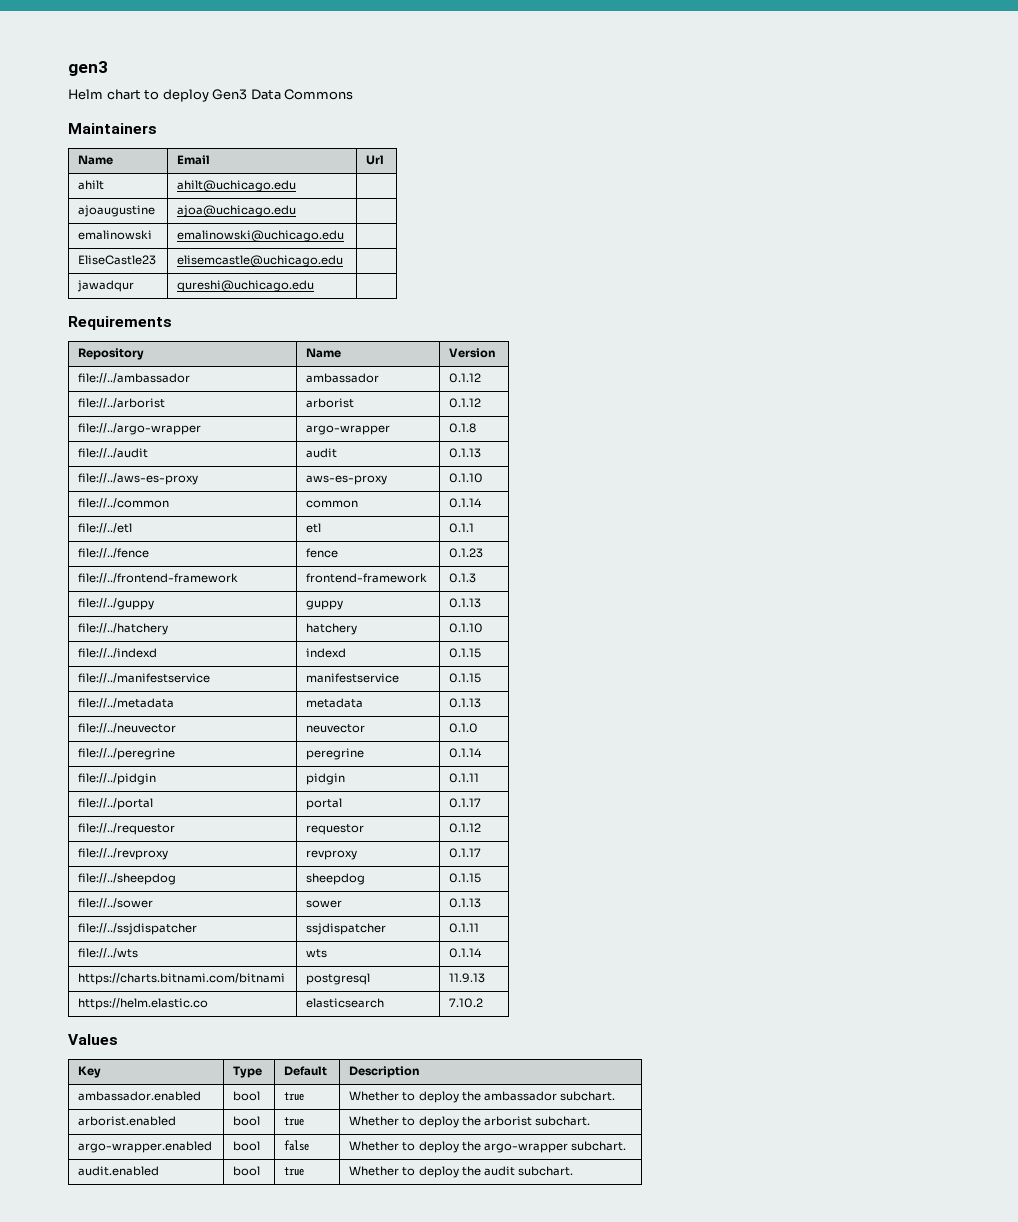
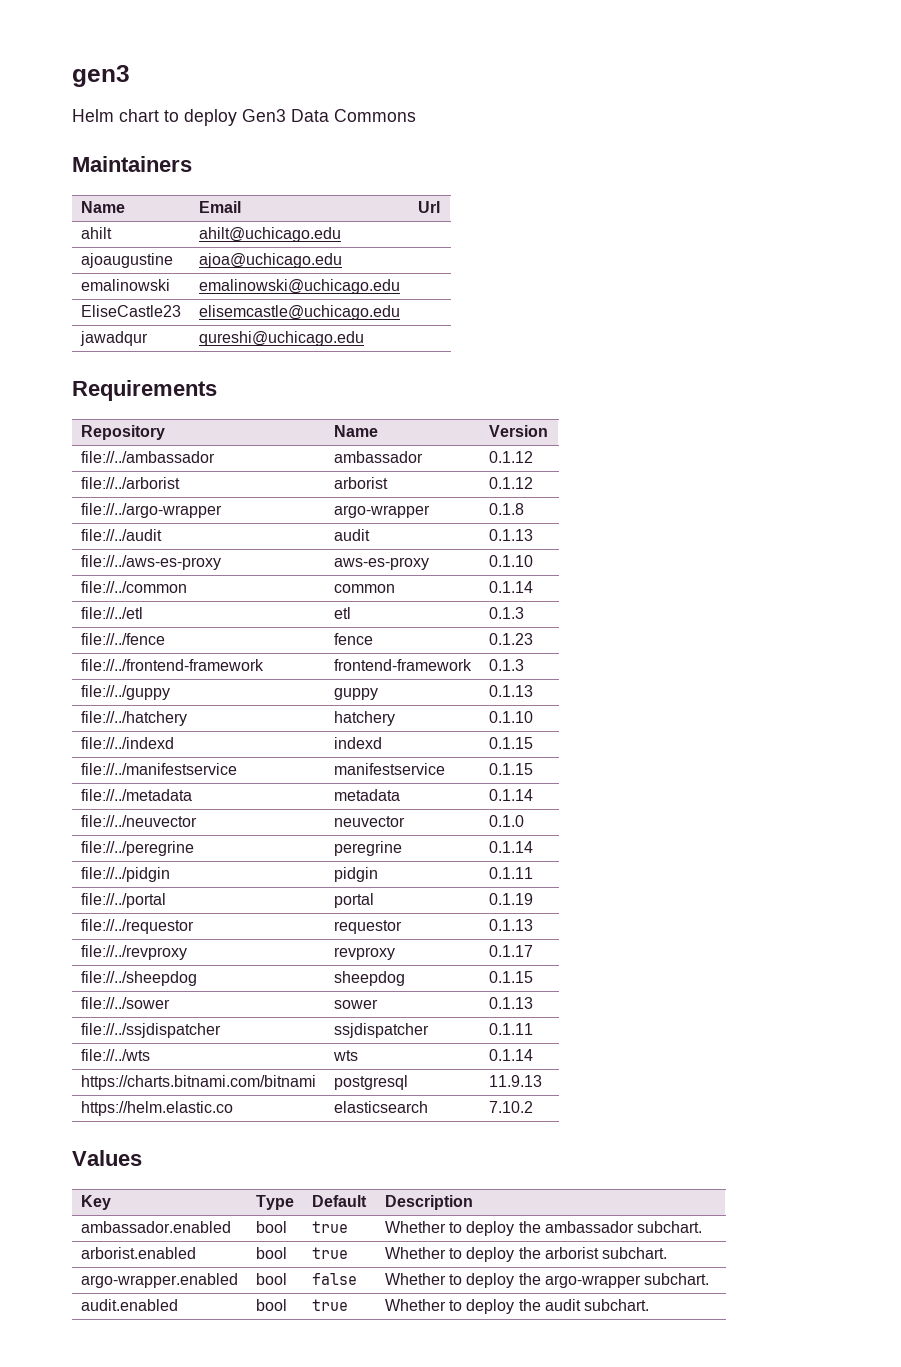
[449,523,475,533] 0.1.1 -> [488,607,524,619] 0.1.3
[449,698,482,708] 0.1.13 -> [488,789,533,801] 0.1.14
[449,798,482,808] 0.1.17 -> [488,893,533,905] 0.1.19
[449,823,482,833] 0.1.12 -> [488,919,533,931] 0.1.13

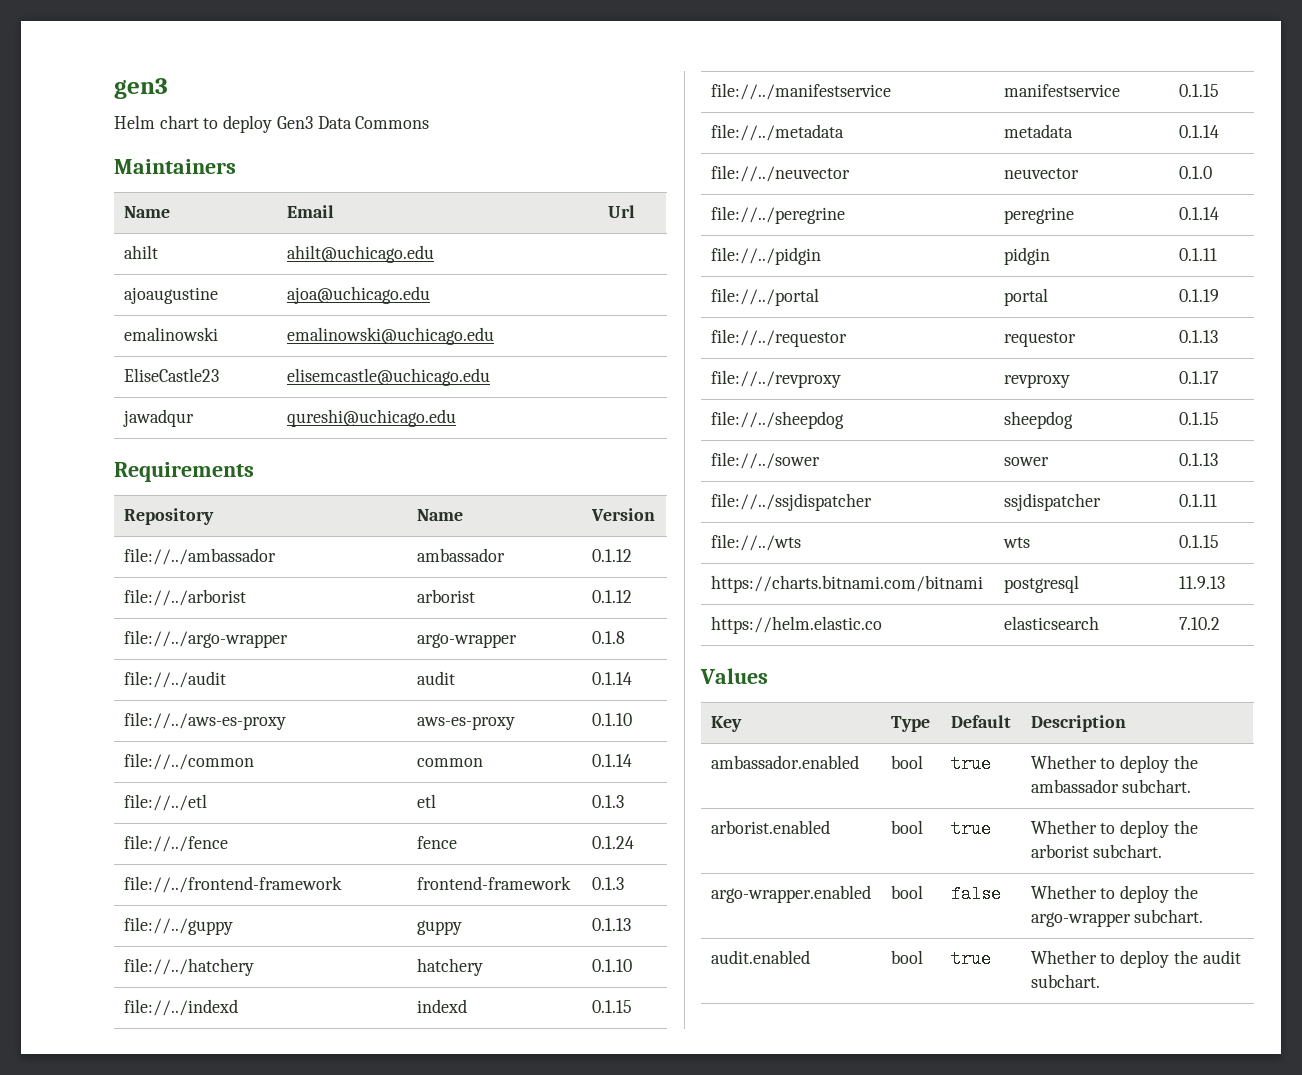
[488,529,533,541] 0.1.13 -> [591,672,632,685] 0.1.14
[488,633,533,645] 0.1.23 -> [591,836,634,849] 0.1.24
[488,1049,533,1061] 0.1.14 -> [1178,535,1219,548] 0.1.15

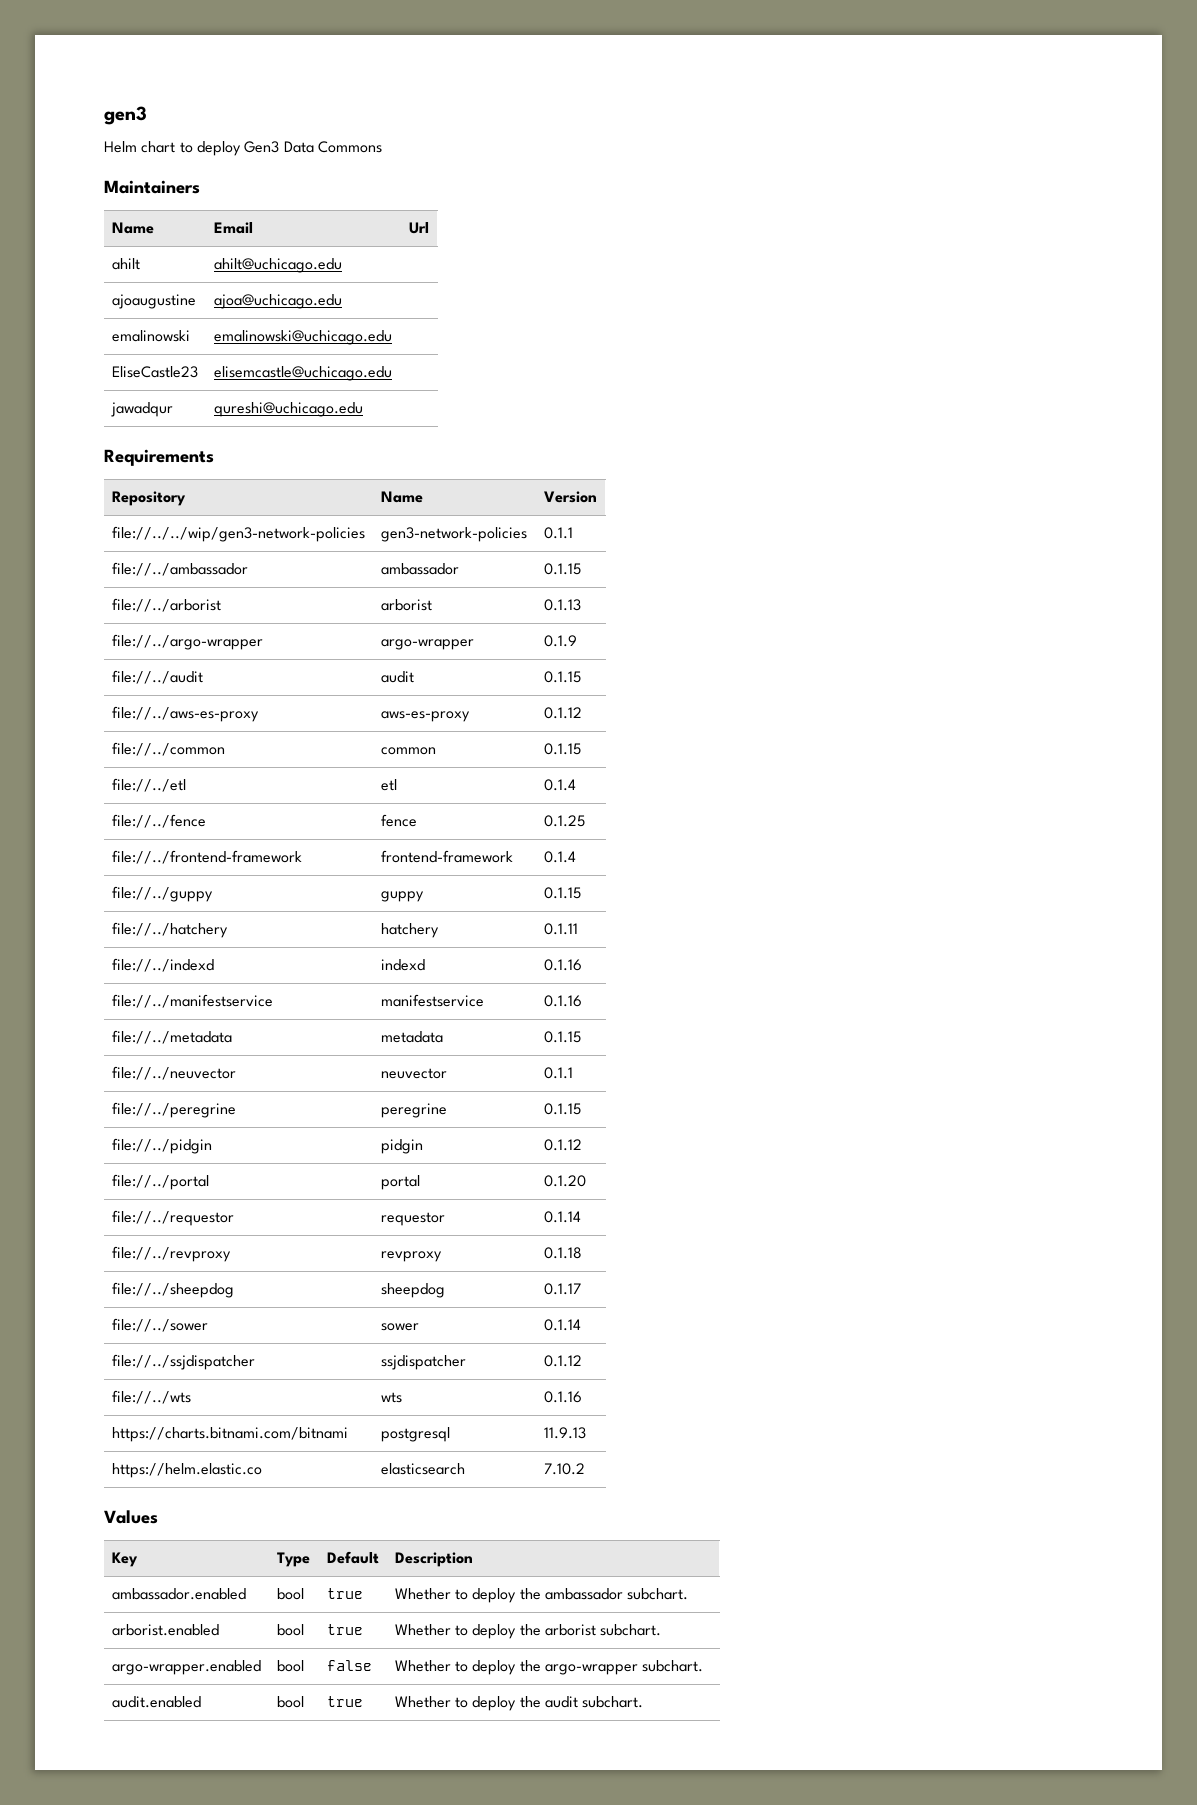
(655, 514) none -> [111,526,365,542] [380,527,527,542] [543,527,573,539] // file://../../wip/gen3-network-policies | gen3-network-policies | 0.1.1
[591,549,632,562] 0.1.12 -> [543,563,581,575] 0.1.15
[591,590,632,603] 0.1.12 -> [543,599,581,611] 0.1.13
[591,631,625,644] 0.1.8 -> [543,635,577,647] 0.1.9
[591,672,632,685] 0.1.14 -> [543,671,581,683] 0.1.15
[591,713,632,726] 0.1.10 -> [543,707,582,719] 0.1.12
[591,754,632,767] 0.1.14 -> [543,743,581,755] 0.1.15
[591,795,624,808] 0.1.3 -> [543,779,576,791] 0.1.4
[591,836,634,849] 0.1.24 -> [543,815,585,827] 0.1.25
[591,877,624,890] 0.1.3 -> [543,851,576,863] 0.1.4
[591,918,631,931] 0.1.13 -> [543,887,581,899] 0.1.15
[591,959,632,972] 0.1.10 -> [543,923,578,935] 0.1.11
[591,1000,632,1013] 0.1.15 -> [543,959,582,971] 0.1.16
[1178,84,1219,97] 0.1.15 -> [543,995,582,1007] 0.1.16
[1178,125,1219,138] 0.1.14 -> [543,1031,581,1043] 0.1.15
[1178,166,1212,179] 0.1.0 -> [543,1067,573,1079] 0.1.1
[1178,207,1219,220] 0.1.14 -> [543,1103,581,1115] 0.1.15
[1178,248,1217,261] 0.1.11 -> [543,1139,582,1151] 0.1.12
[1178,289,1219,302] 0.1.19 -> [543,1175,586,1187] 0.1.20
[1178,330,1218,343] 0.1.13 -> [543,1211,581,1223] 0.1.14
[1178,371,1219,384] 0.1.17 -> [543,1247,582,1259] 0.1.18
[1178,412,1219,425] 0.1.15 -> [543,1283,581,1295] 0.1.17
[1178,453,1218,466] 0.1.13 -> [543,1319,581,1331] 0.1.14
[1178,494,1217,507] 0.1.11 -> [543,1355,582,1367] 0.1.12
[1178,535,1219,548] 0.1.15 -> [543,1391,582,1403] 0.1.16

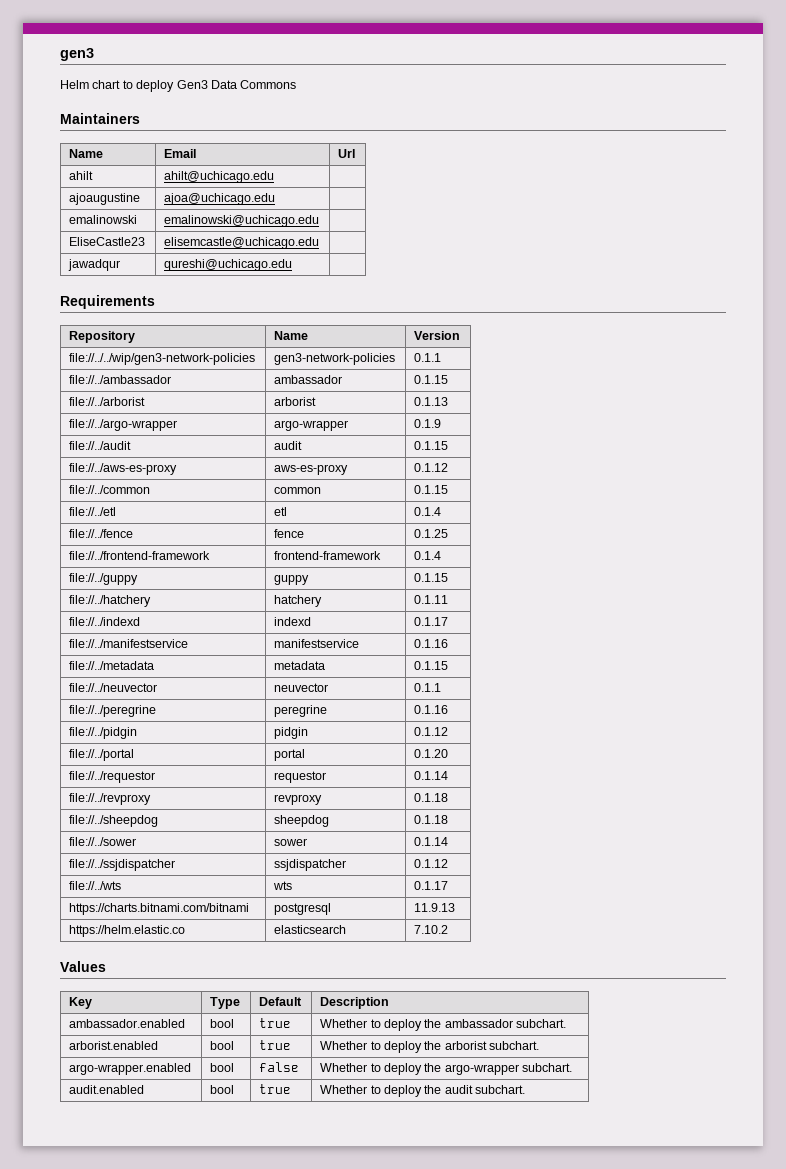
[543,959,582,971] 0.1.16 -> [414,617,449,626] 0.1.17
[543,1103,581,1115] 0.1.15 -> [414,705,449,714] 0.1.16
[543,1283,581,1295] 0.1.17 -> [414,815,449,824] 0.1.18
[543,1391,582,1403] 0.1.16 -> [414,881,449,890] 0.1.17

